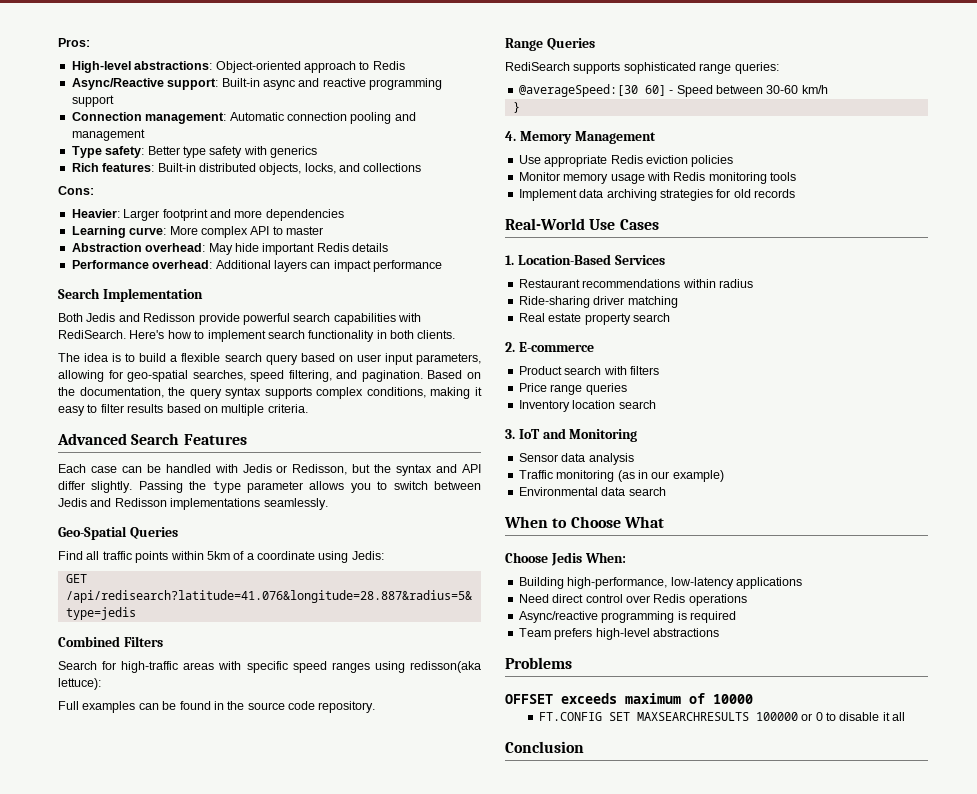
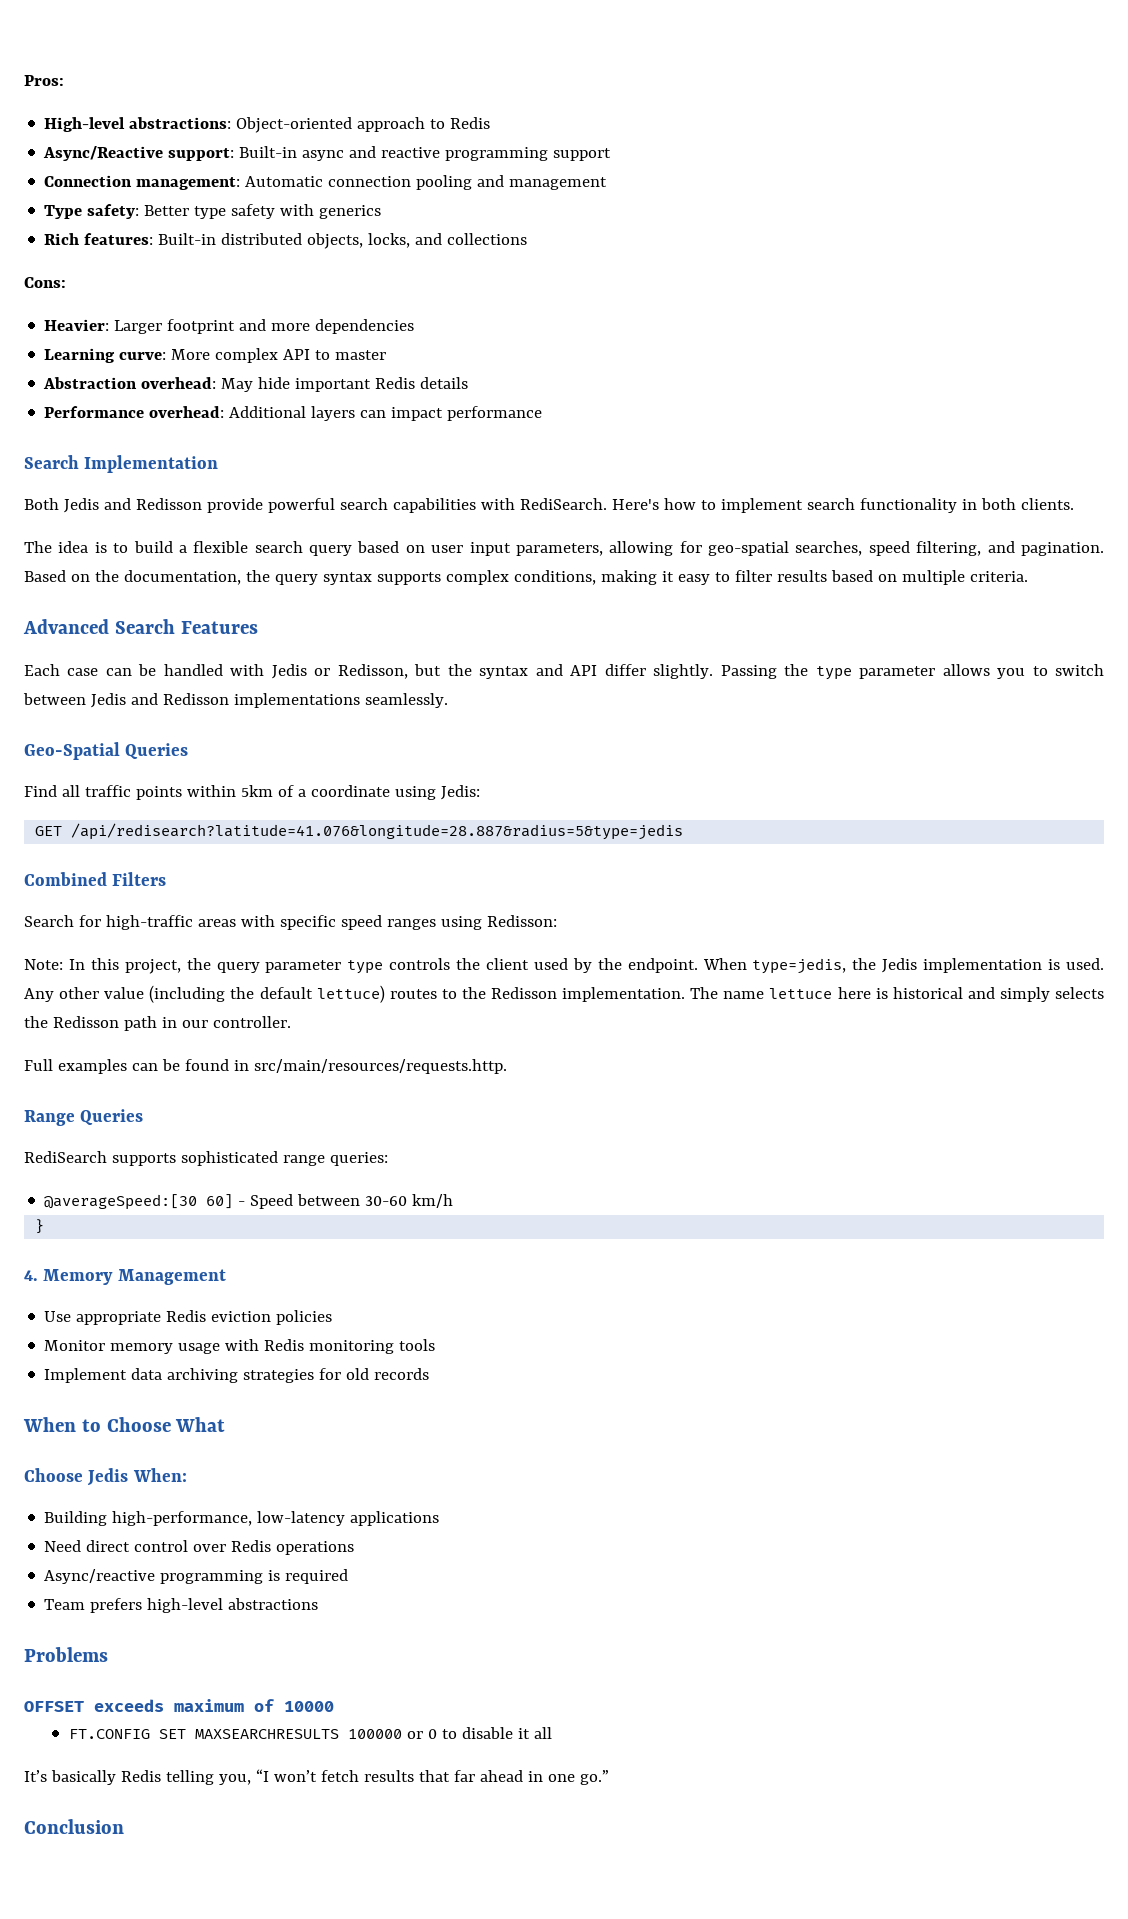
[409,661,481,673] [58,678,101,690] redisson(aka lettuce): -> [486,915,557,927] [24,958,1105,974] [24,985,1105,1003] [24,1016,291,1031] Redisson: // Note: In this project, the query parameter type controls the client used by the endpoint. When type=jedis, the Jedis implementation is used. Any other value (including the default lettuce) routes to the Redisson implementation. The name lettuce here is historical and simply selects the Redisson path in our controller.
[227,701,376,713] the source code repository. -> [253,1059,507,1074] src/main/resources/requests.http.
[505,218,659,230] [505,254,665,265] [518,279,753,288] [518,296,678,308] [518,313,670,325] [505,342,594,352] [518,366,659,375] [518,383,627,395] [518,400,656,412] [505,428,638,442] [518,453,634,465] [518,470,724,482] [518,487,666,496] // Real-World Use Cases // 1. Location-Based Services // Restaurant recommendations within radius // Ride-sharing driver matching // Real estate property search // 2. E-commerce // Product search with filters // Price range queries // Inventory location search // 3. IoT and Monitoring // Sensor data analysis // Traffic monitoring (as in our example) // Environmental data search -> (430, 1374) none
(906, 716) none -> [24,1769,609,1785] // It’s basically Redis telling you, “I won’t fetch results that far ahead in one go.”

